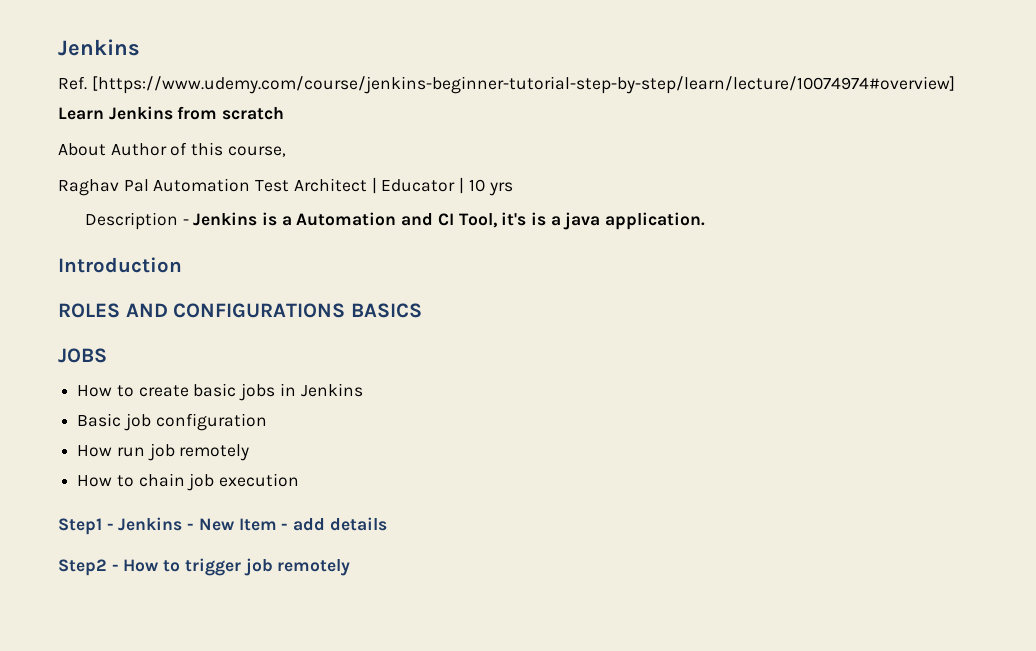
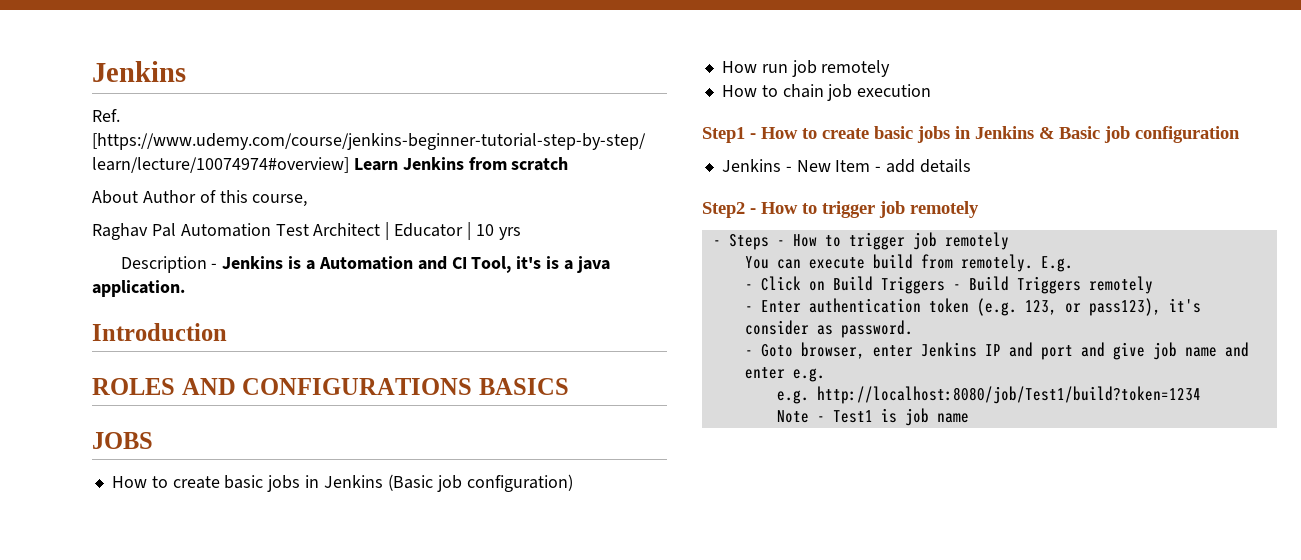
[77,413,267,431] // Basic job configuration -> [387,474,573,492] (Basic job configuration)
(114, 526) none -> [761,126,1240,143] How to create basic jobs in Jenkins & Basic job configuration //
(351, 567) none -> [712,232,1009,250] [744,254,1073,272] [744,276,1153,294] [744,298,1201,316] [744,320,913,338] [744,342,1249,360] [744,367,825,382] [776,386,1201,404] [776,408,969,426] // - Steps - How to trigger job remotely // You can execute build from remotely. E.g. // - Click on Build Triggers - Build Triggers remotely // - Enter authentication token (e.g. 123, or pass123), it's consider as password. // - Goto browser, enter Jenkins IP and port and give job name and enter e.g. // e.g. http://localhost:8080/job/Test1/build?token=1234 // Note - Test1 is job name

